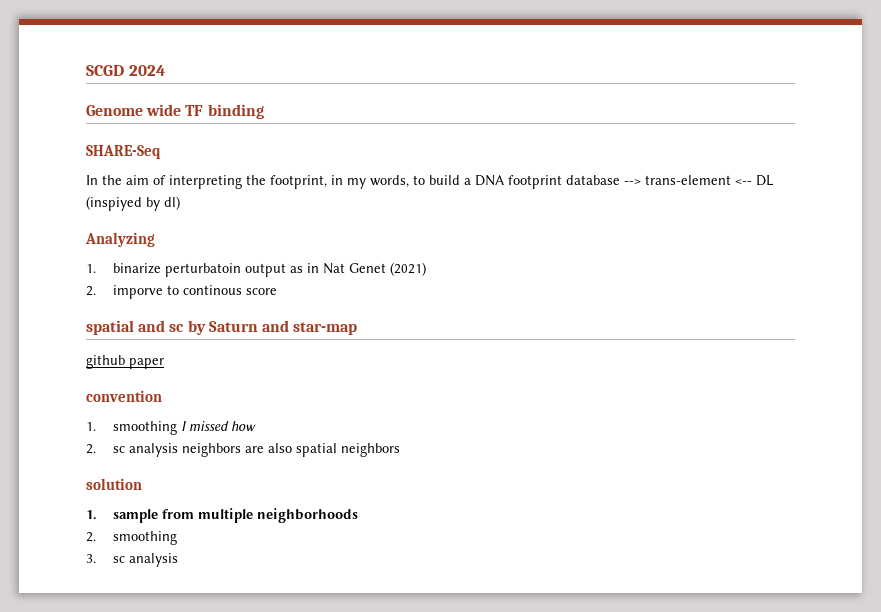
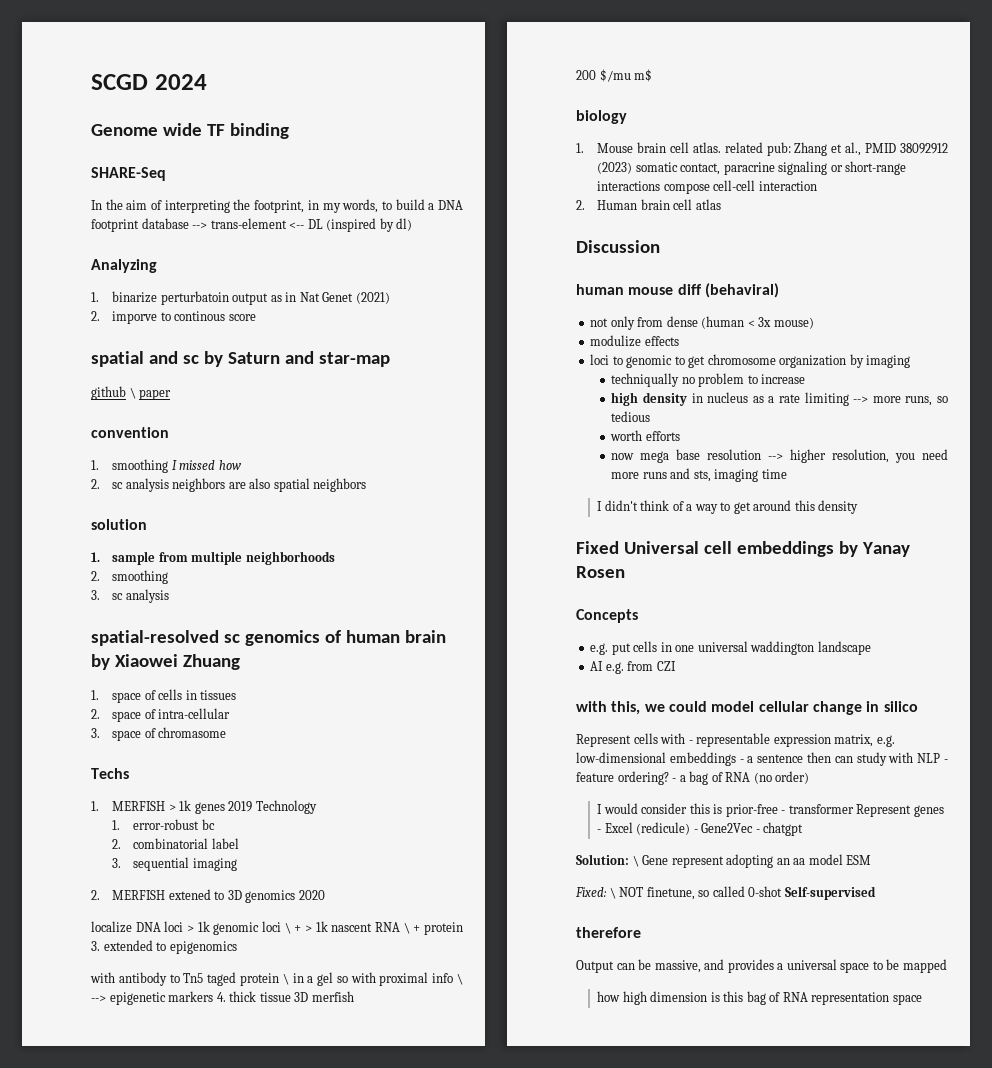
[86,196,142,211] (inspiyed -> [326,218,377,232] (inspired
(125, 362) none -> [129,388,136,399] \
(178, 560) none -> [91,630,446,646] [91,654,240,670] [91,689,237,703] [91,708,231,722] [91,727,227,741] [91,768,129,779] [91,800,317,814] [112,819,215,830] [112,838,239,849] [112,857,237,871] [91,889,325,903] [91,921,464,935] [91,940,237,954] [90,972,463,986] [91,991,354,1005] [576,69,653,82] [576,110,627,124] [576,142,949,156] [597,161,907,175] [597,180,817,194] [576,199,721,210] [576,240,660,253] [576,283,779,298] [590,316,814,330] [590,335,679,347] [590,354,911,368] [611,373,806,387] [611,392,949,406] [611,411,651,422] [610,430,680,441] [611,449,948,463] [611,468,787,482] [597,500,859,514] [576,541,910,557] [576,566,625,578] [576,609,638,623] [590,641,871,655] [590,661,676,674] [576,701,918,715] [576,733,895,747] [576,752,949,766] [576,771,810,785] [597,803,944,817] [597,822,804,836] [576,854,872,868] [575,886,876,900] [576,927,641,938] [576,959,947,973] [597,991,922,1005] // spatial-resolved sc genomics of human brain by Xiaowei Zhuang // 1. space of cells in tissues // 2. space of intra-cellular // 3. space of chromasome // Techs // 1. MERFISH > 1k genes 2019 Technology // 1. error-robust bc // 2. combinatorial label // 3. sequential imaging // 2. MERFISH extened to 3D genomics 2020 // localize DNA loci > 1k genomic loci \ + > 1k nascent RNA \ + protein 3. extended to epigenomics // with antibody to Tn5 taged protein \ in a gel so with proximal info \ --> epigenetic markers 4. thick tissue 3D merfish // 200 $/mu m$ // biology // 1. Mouse brain cell atlas. related pub: Zhang et al., PMID 38092912 (2023) somatic contact, paracrine signaling or short-range interactions compose cell-cell interaction // 2. Human brain cell atlas // Discussion // human mouse diff (behaviral) // not only from dense (human < 3x mouse) // modulize effects // loci to genomic to get chromosome organization by imaging // techniqually no problem to increase // high density in nucleus as a rate limiting --> more runs, so tedious // worth efforts // now mega base resolution --> higher resolution, you need more runs and sts, imaging time // I didn't think of a way to get around this density // Fixed Universal cell embeddings by Yanay Rosen // Concepts // e.g. put cells in one universal waddington landscape // AI e.g. from CZI // with this, we could model cellular change in silico // Represent cells with - representable expression matrix, e.g. low-dimensional embeddings - a sentence then can study with NLP - feature ordering? - a bag of RNA (no order) // I would consider this is prior-free - transformer Represent genes - Excel (redicule) - Gene2Vec - chatgpt // Solution: \ Gene represent adopting an aa model ESM // Fixed: \ NOT finetune, so called 0-shot Self-supervised // therefore // Output can be massive, and provides a universal space to be mapped // how high dimension is this bag of RNA representation space

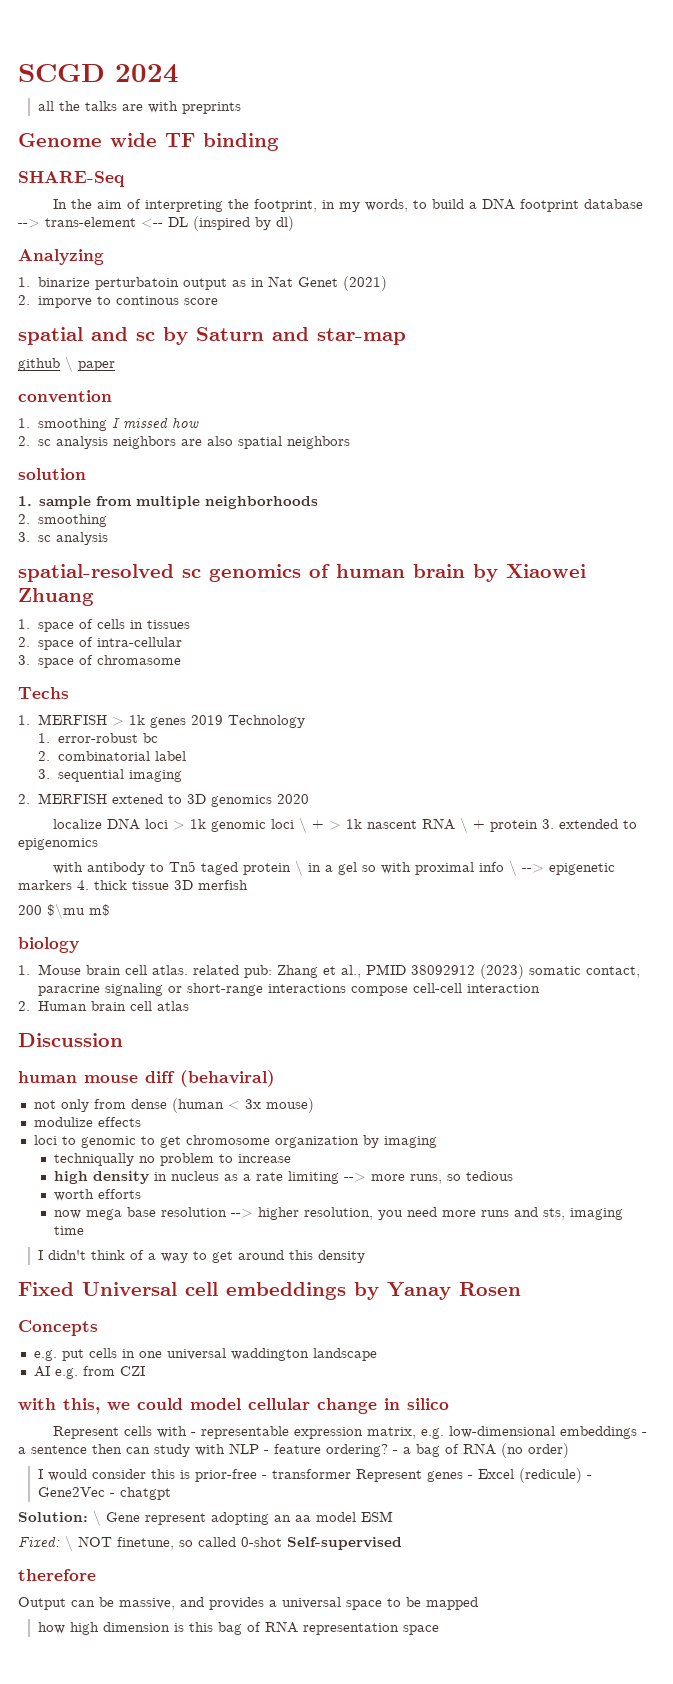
(207, 82) none -> [38,101,242,114] // all the talks are with preprints
[599,69,631,82] $/mu -> [47,903,85,919] $\mu

